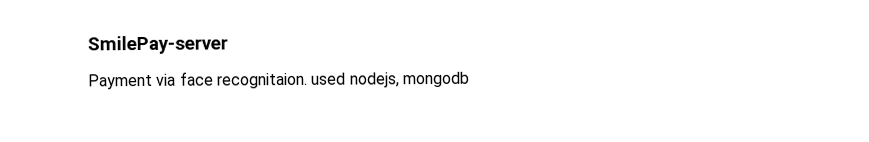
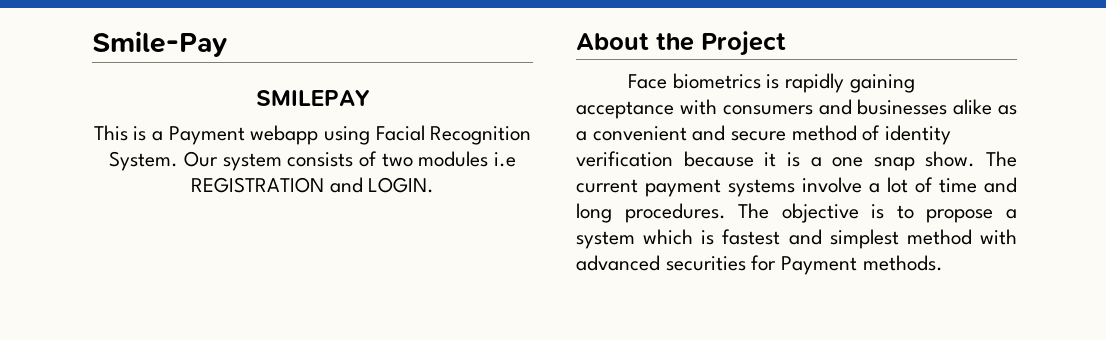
[87,35,228,55] [88,71,470,90] SmilePay-server // Payment via face recognitaion. used nodejs, mongodb -> [92,31,227,57] [256,90,370,106] [93,125,532,145] [109,151,516,171] [190,177,435,193] [576,31,786,56] [628,73,915,93] [576,99,1017,119] [576,125,952,145] [576,151,1017,171] [576,177,1017,197] [576,203,1017,223] [576,229,1017,249] [576,255,943,275] Smile-Pay // SMILEPAY // This is a Payment webapp using Facial Recognition System. Our system consists of two modules i.e REGISTRATION and LOGIN. // About the Project // Face biometrics is rapidly gaining acceptance with consumers and businesses alike as a convenient and secure method of identity verification because it is a one snap show. The current payment systems involve a lot of time and long procedures. The objective is to propose a system which is fastest and simplest method with advanced securities for Payment methods.

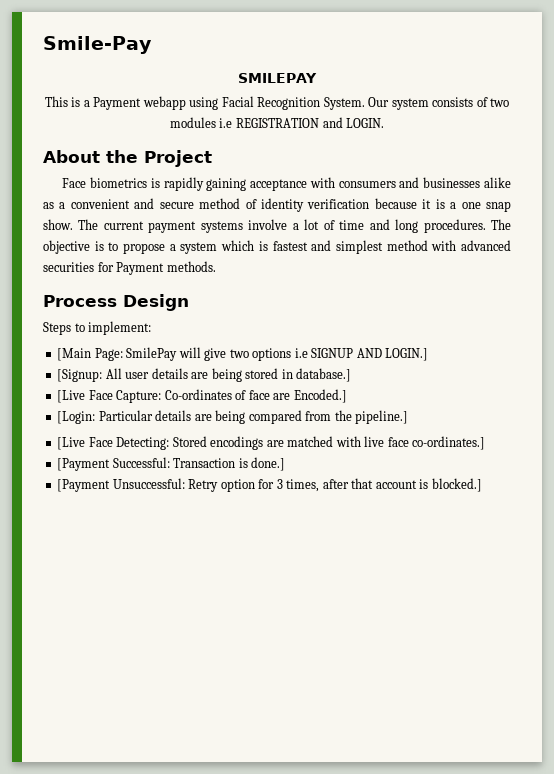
(943, 263) none -> [43,294,189,311] [43,321,152,335] [57,347,429,361] [57,368,352,382] [57,389,347,403] [57,410,409,424] [57,436,486,450] [57,457,286,471] [57,478,482,492] // Process Design // Steps to implement: // [Main Page: SmilePay will give two options i.e SIGNUP AND LOGIN.] // [Signup: All user details are being stored in database.] // [Live Face Capture: Co-ordinates of face are Encoded.] // [Login: Particular details are being compared from the pipeline.] // [Live Face Detecting: Stored encodings are matched with live face co-ordinates.] // [Payment Successful: Transaction is done.] // [Payment Unsuccessful: Retry option for 3 times, after that account is blocked.]

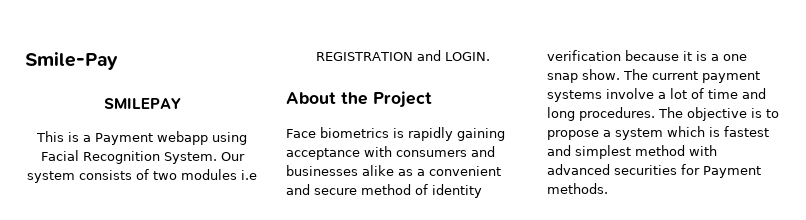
[43,294,189,311] [43,321,152,335] [57,347,429,361] [57,368,352,382] [57,389,347,403] [57,410,409,424] [57,436,486,450] [57,457,286,471] [57,478,482,492] // Process Design // Steps to implement: // [Main Page: SmilePay will give two options i.e SIGNUP AND LOGIN.] // [Signup: All user details are being stored in database.] // [Live Face Capture: Co-ordinates of face are Encoded.] // [Login: Particular details are being compared from the pipeline.] // [Live Face Detecting: Stored encodings are matched with live face co-ordinates.] // [Payment Successful: Transaction is done.] // [Payment Unsuccessful: Retry option for 3 times, after that account is blocked.] -> (608, 188) none

